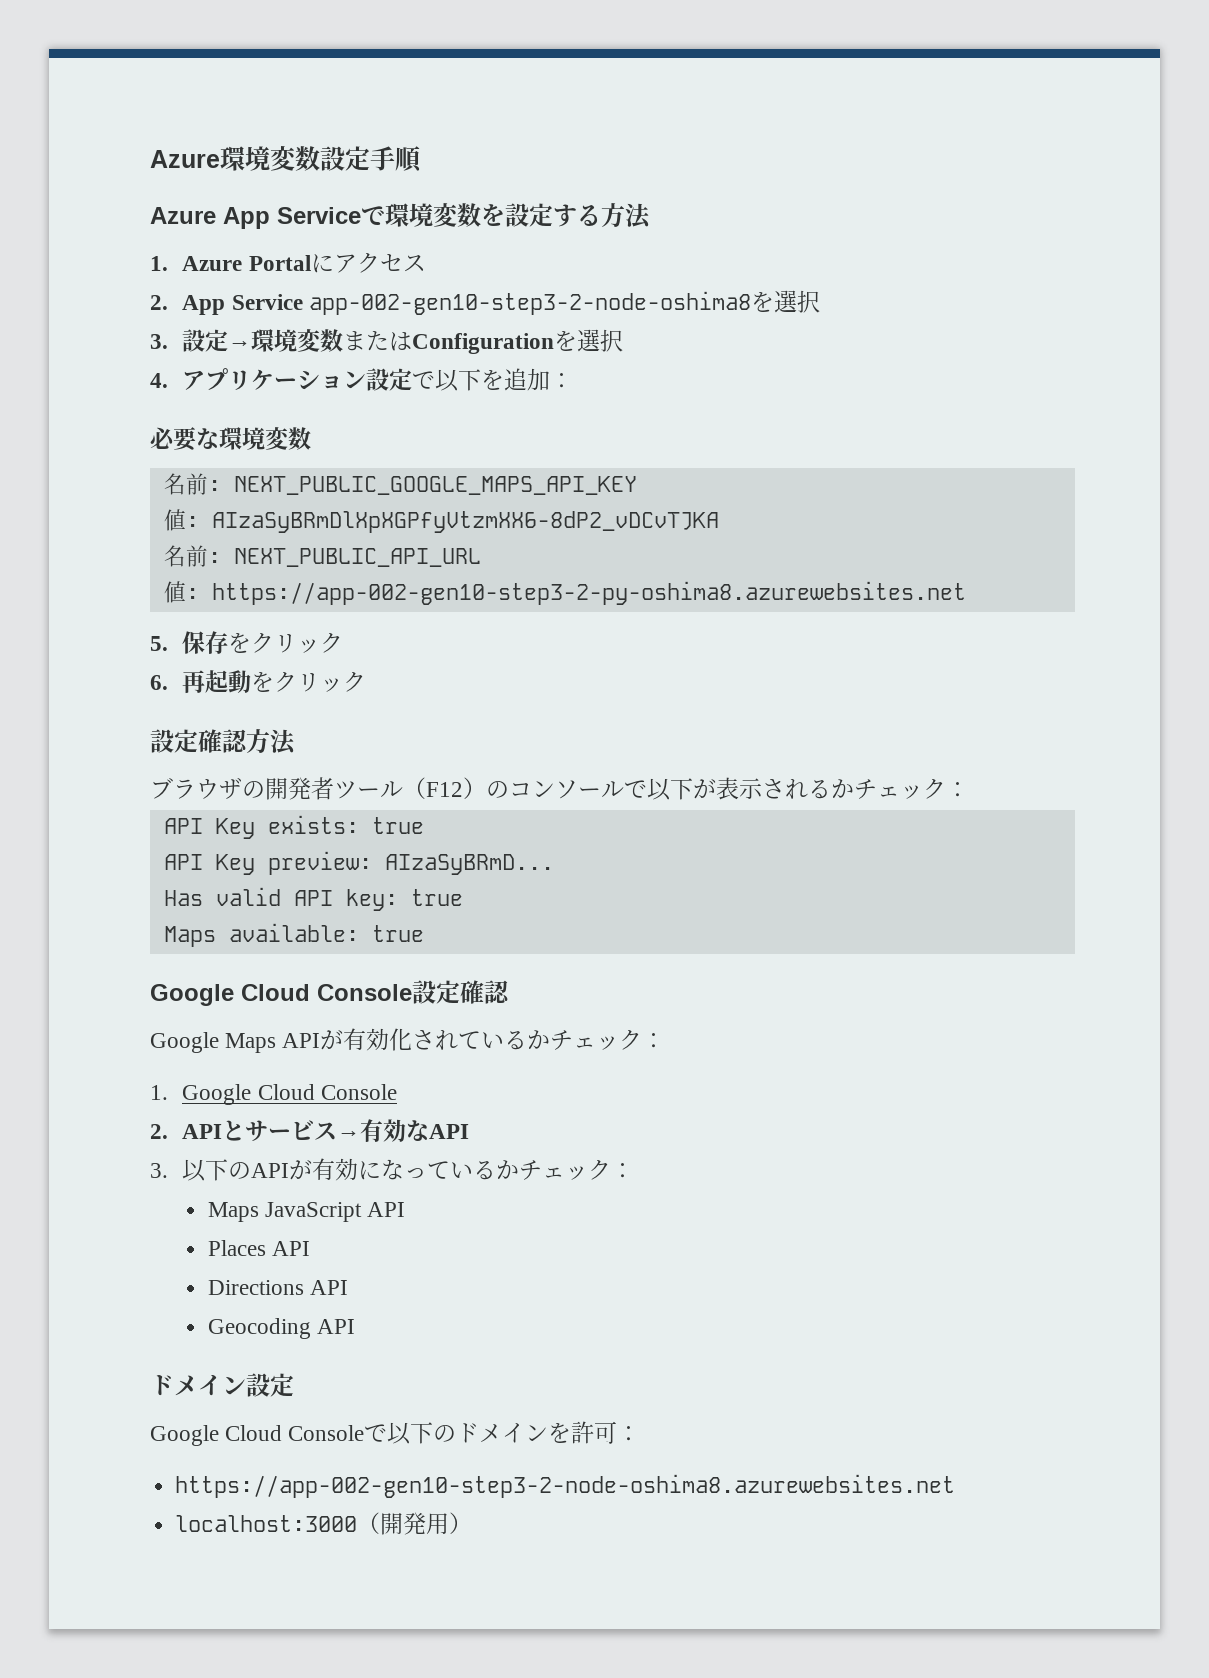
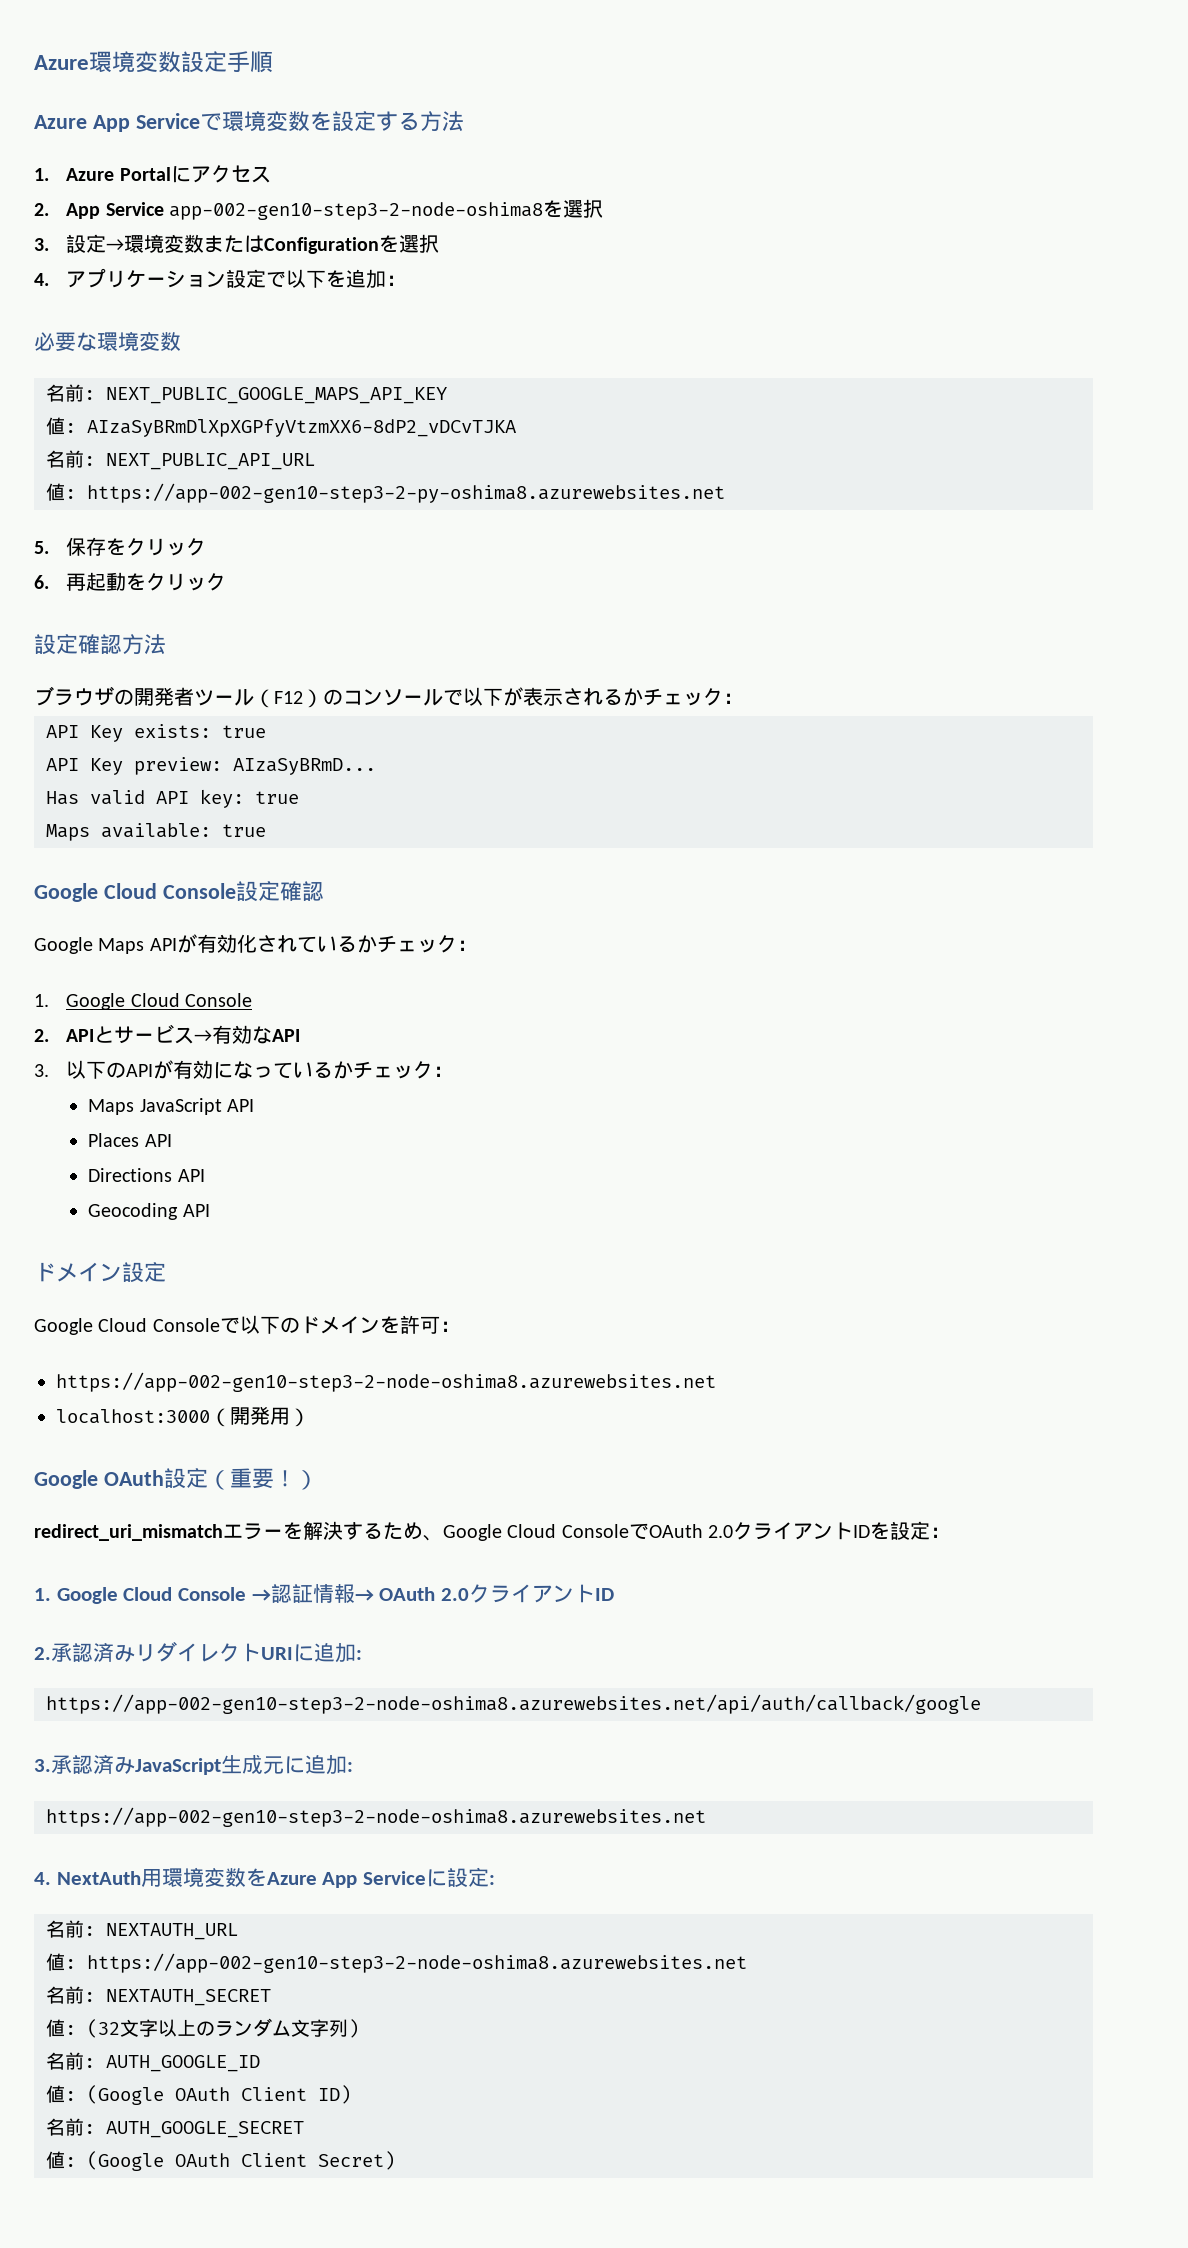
(473, 1523) none -> [34,1468,318,1490] [34,1521,951,1541] [34,1584,615,1604] [34,1641,362,1663] [46,1694,981,1714] [34,1754,353,1775] [46,1807,706,1827] [34,1867,496,1888] [46,1920,238,1940] [46,1953,747,1973] [46,1986,271,2006] [46,2018,359,2038] [46,2052,260,2072] [46,2085,351,2105] [46,2118,304,2138] [46,2151,395,2171] // Google OAuth設定（重要！） // redirect_uri_mismatchエラーを解決するため、Google Cloud ConsoleでOAuth 2.0クライアントIDを設定： // 1. Google Cloud Console →認証情報→ OAuth 2.0クライアントID // 2.承認済みリダイレクトURIに追加: // https://app-002-gen10-step3-2-node-oshima8.azurewebsites.net/api/auth/callback/google // 3.承認済みJavaScript生成元に追加: // https://app-002-gen10-step3-2-node-oshima8.azurewebsites.net // 4. NextAuth用環境変数をAzure App Serviceに設定: // 名前: NEXTAUTH_URL // 値: https://app-002-gen10-step3-2-node-oshima8.azurewebsites.net // 名前: NEXTAUTH_SECRET // 値: (32文字以上のランダム文字列) // 名前: AUTH_GOOGLE_ID // 値: (Google OAuth Client ID) // 名前: AUTH_GOOGLE_SECRET // 値: (Google OAuth Client Secret)

